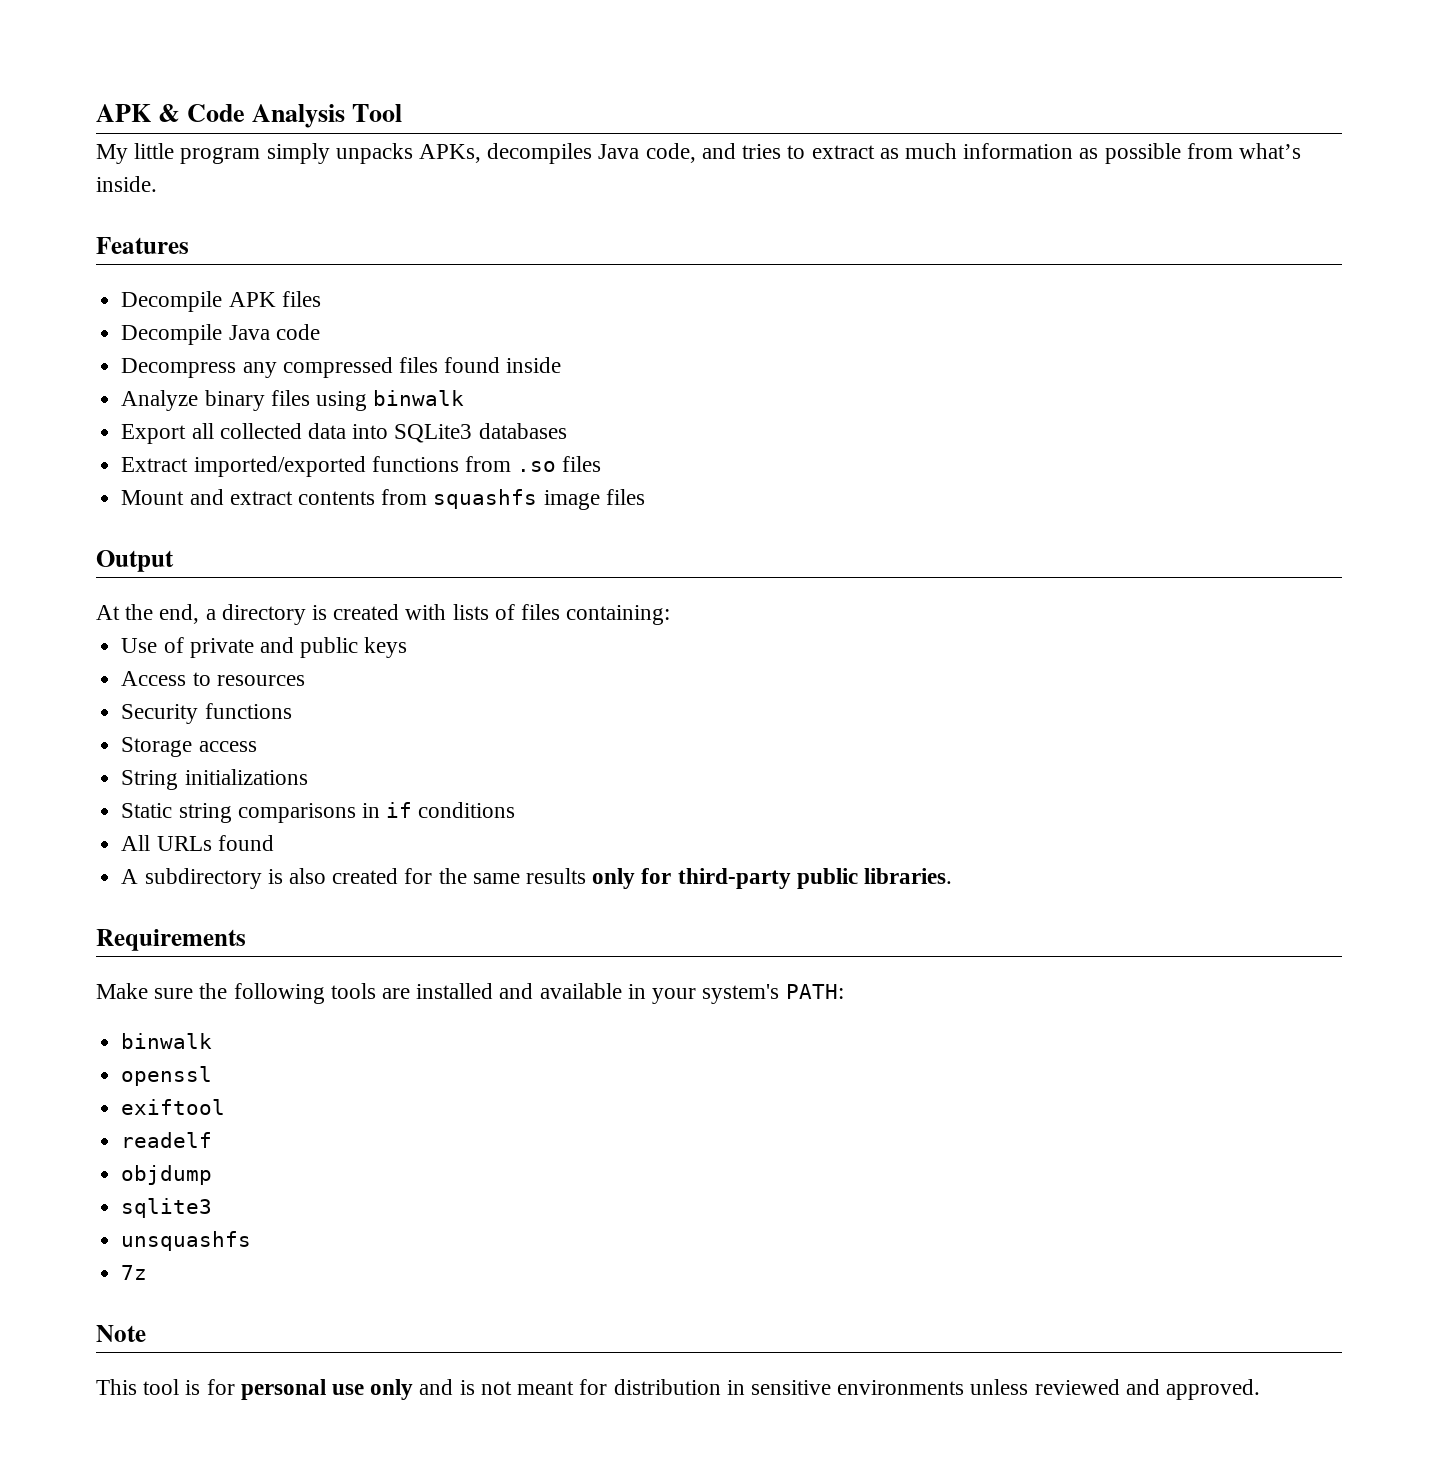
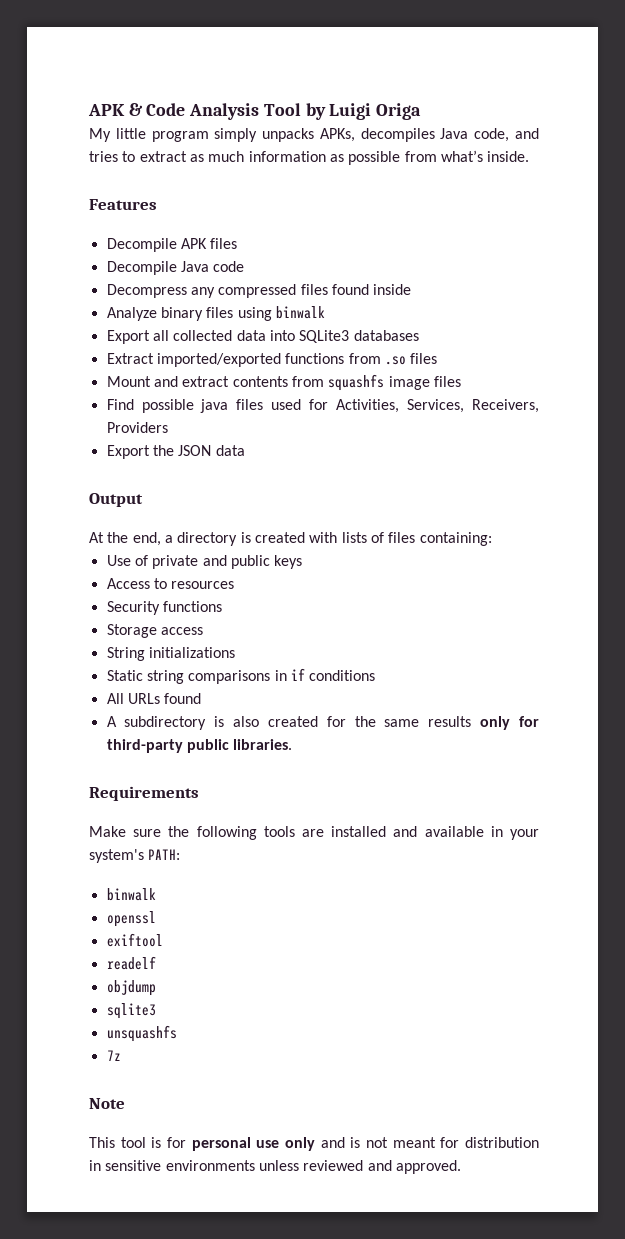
(403, 113) none -> [305,103,422,120] by Luigi Origa
(645, 497) none -> [106,399,539,413] [106,422,168,433] [106,445,245,459] // Find possible java files used for Activities, Services, Receivers, Providers // Export the JSON data

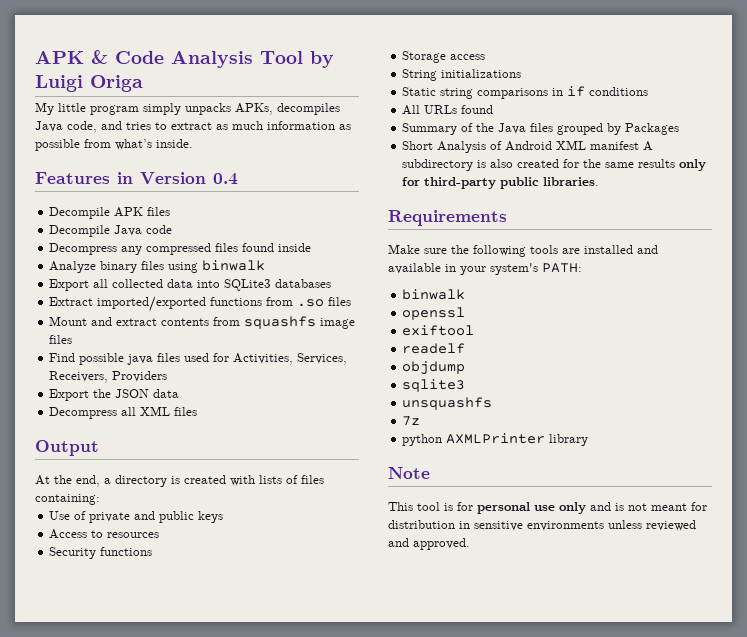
(157, 204) none -> [117,172,238,185] in Version 0.4
(245, 450) none -> [49,406,198,419] // Decompress all XML files
(202, 698) none -> [402,123,680,135] [402,140,640,153] Summary of the Java files grouped by Packages // Short Analysis of Android XML manifest
(121, 1055) none -> [402,433,589,446] // python AXMLPrinter library

